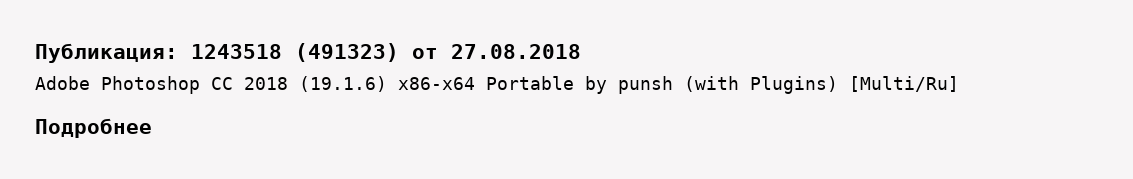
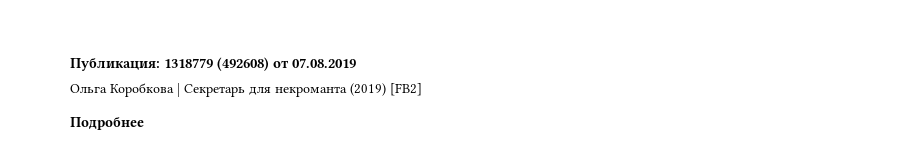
[191,43,581,62] [35,76,959,94] 1243518 (491323) от 27.08.2018 // Adobe Photoshop CC 2018 (19.1.6) x86-x64 Portable by punsh (with Plugins) [Multi/Ru] -> [164,57,356,71] [70,83,422,97] 1318779 (492608) от 07.08.2019 // Ольга Коробкова | Секретарь для некроманта (2019) [FB2]

